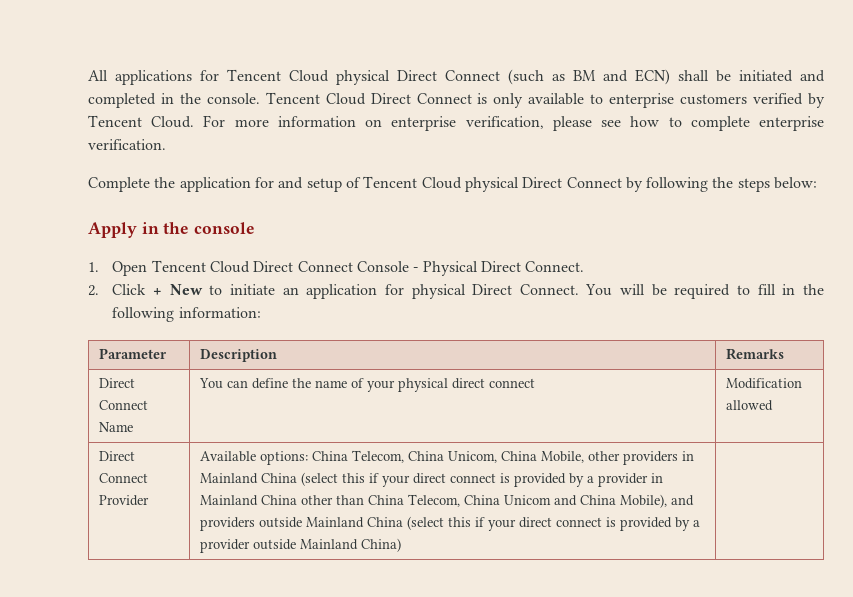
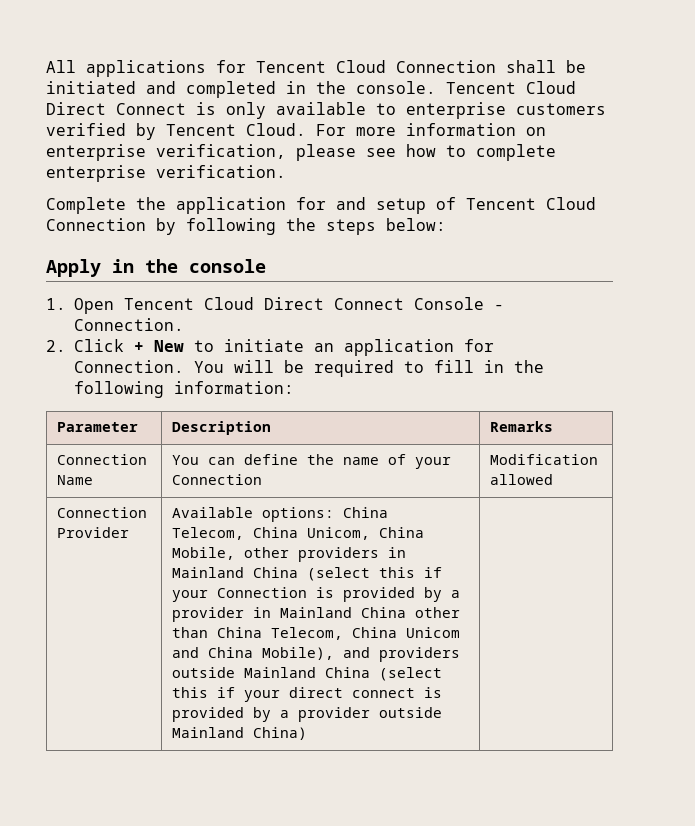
[336,69,670,85] physical Direct Connect (such as BM and ECN) -> [396,60,496,73] Connection
[464,177,622,192] physical Direct Connect -> [46,218,146,231] Connection
[422,261,585,276] Physical Direct Connect. -> [74,318,184,331] Connection.
[411,284,579,299] physical Direct Connect. -> [74,360,184,373] Connection.
[99,378,136,388] [99,400,149,410] Direct Connect -> [57,454,148,465] Connection
[398,378,536,392] physical direct connect -> [172,474,263,485] Connection
[99,451,136,461] [99,473,149,483] Direct Connect -> [57,507,148,518] Connection
[413,473,497,484] direct connect -> [217,587,308,598] Connection

